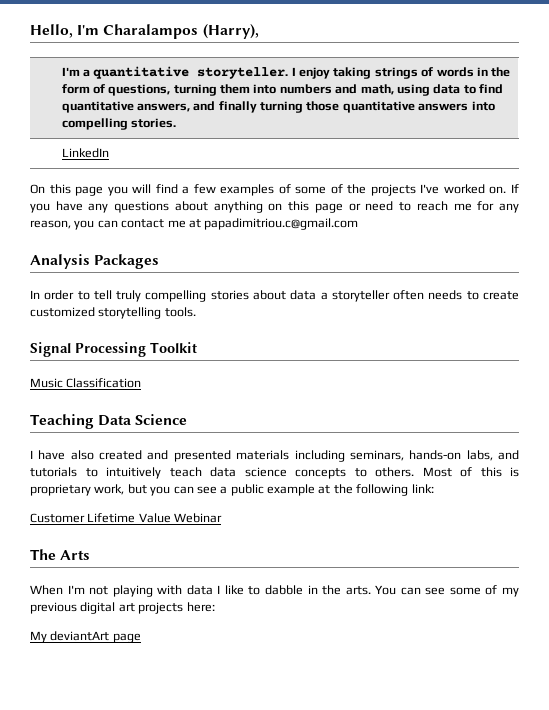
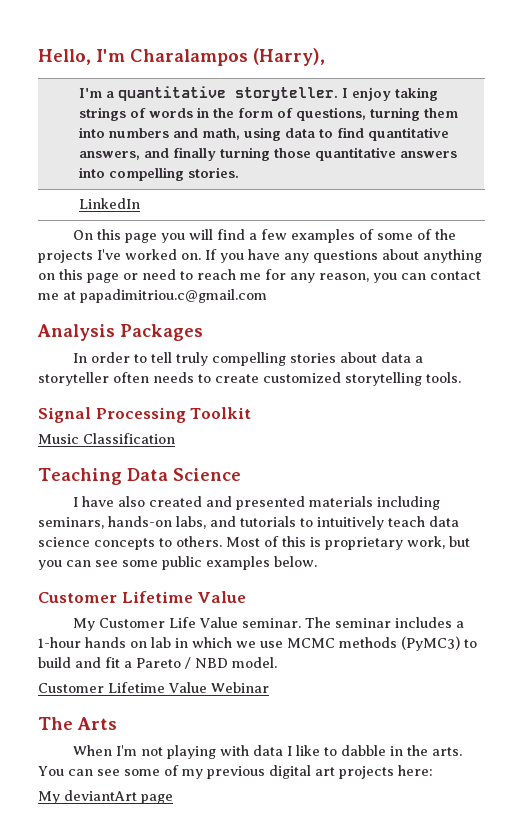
[220,484,434,496] a public example at the following link: -> [122,556,317,570] [38,591,247,603] [73,617,465,631] [38,636,477,651] [38,657,277,669] some public examples below. // Customer Lifetime Value // My Customer Life Value seminar. The seminar includes a 1-hour hands on lab in which we use MCMC methods (PyMC3) to build and fit a Pareto / NBD model.

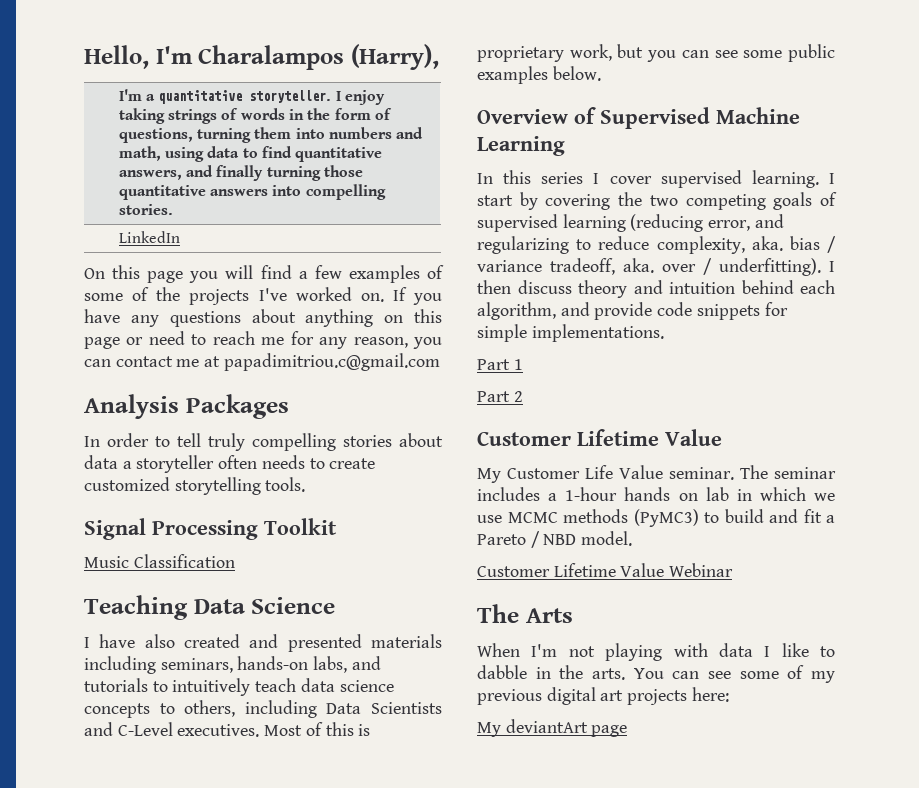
[176,536,222,547] others. -> [184,700,442,718] [84,722,260,737] others, including Data Scientists and C-Level executives.
(317, 561) none -> [477,107,800,129] [477,136,565,156] [477,170,835,188] [477,192,837,210] [477,214,784,232] [477,236,836,254] [477,258,835,276] [477,280,835,298] [477,302,788,320] [477,324,664,342] [477,359,523,370] [477,391,523,402] // Overview of Supervised Machine Learning // In this series I cover supervised learning. I start by covering the two competing goals of supervised learning (reducing error, and regularizing to reduce complexity, aka. bias / variance tradeoff, aka. over / underfitting). I then discuss theory and intuition behind each algorithm, and provide code snippets for simple implementations. // Part 1 // Part 2

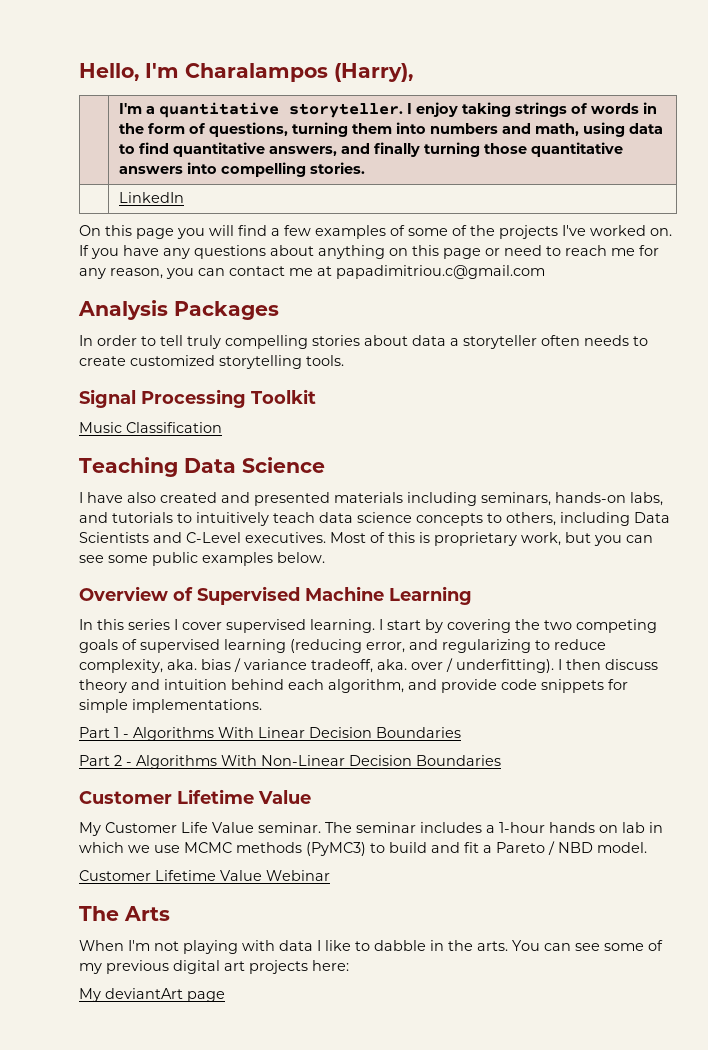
[477,391,523,402] // Part 2 -> [123,727,461,741] [79,755,501,769] - Algorithms With Linear Decision Boundaries // Part 2 - Algorithms With Non-Linear Decision Boundaries

